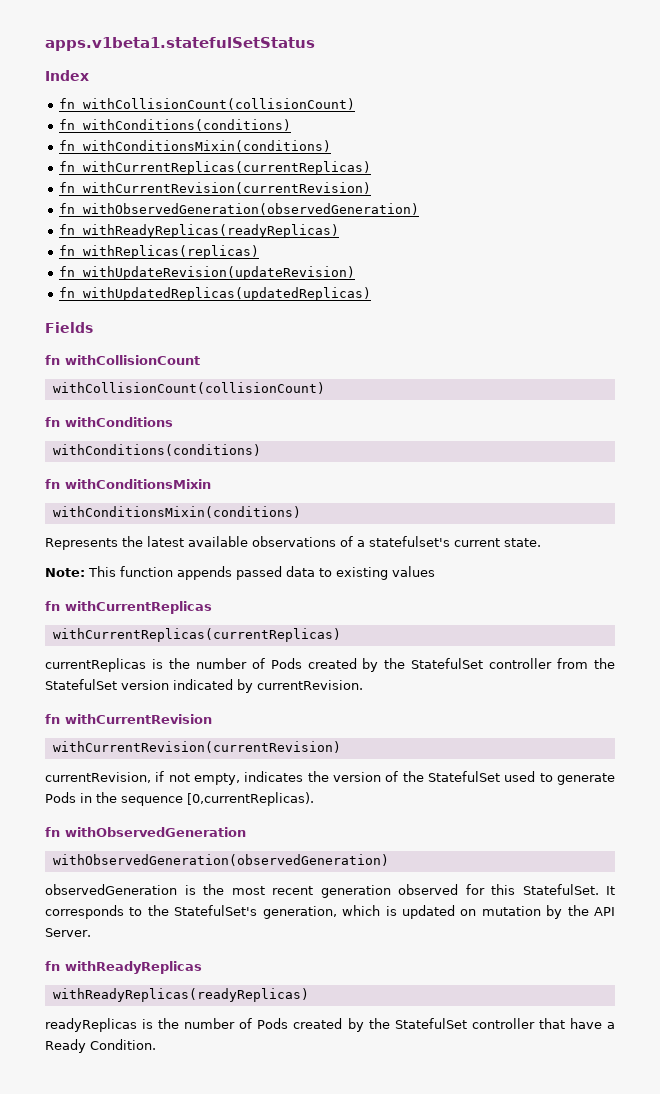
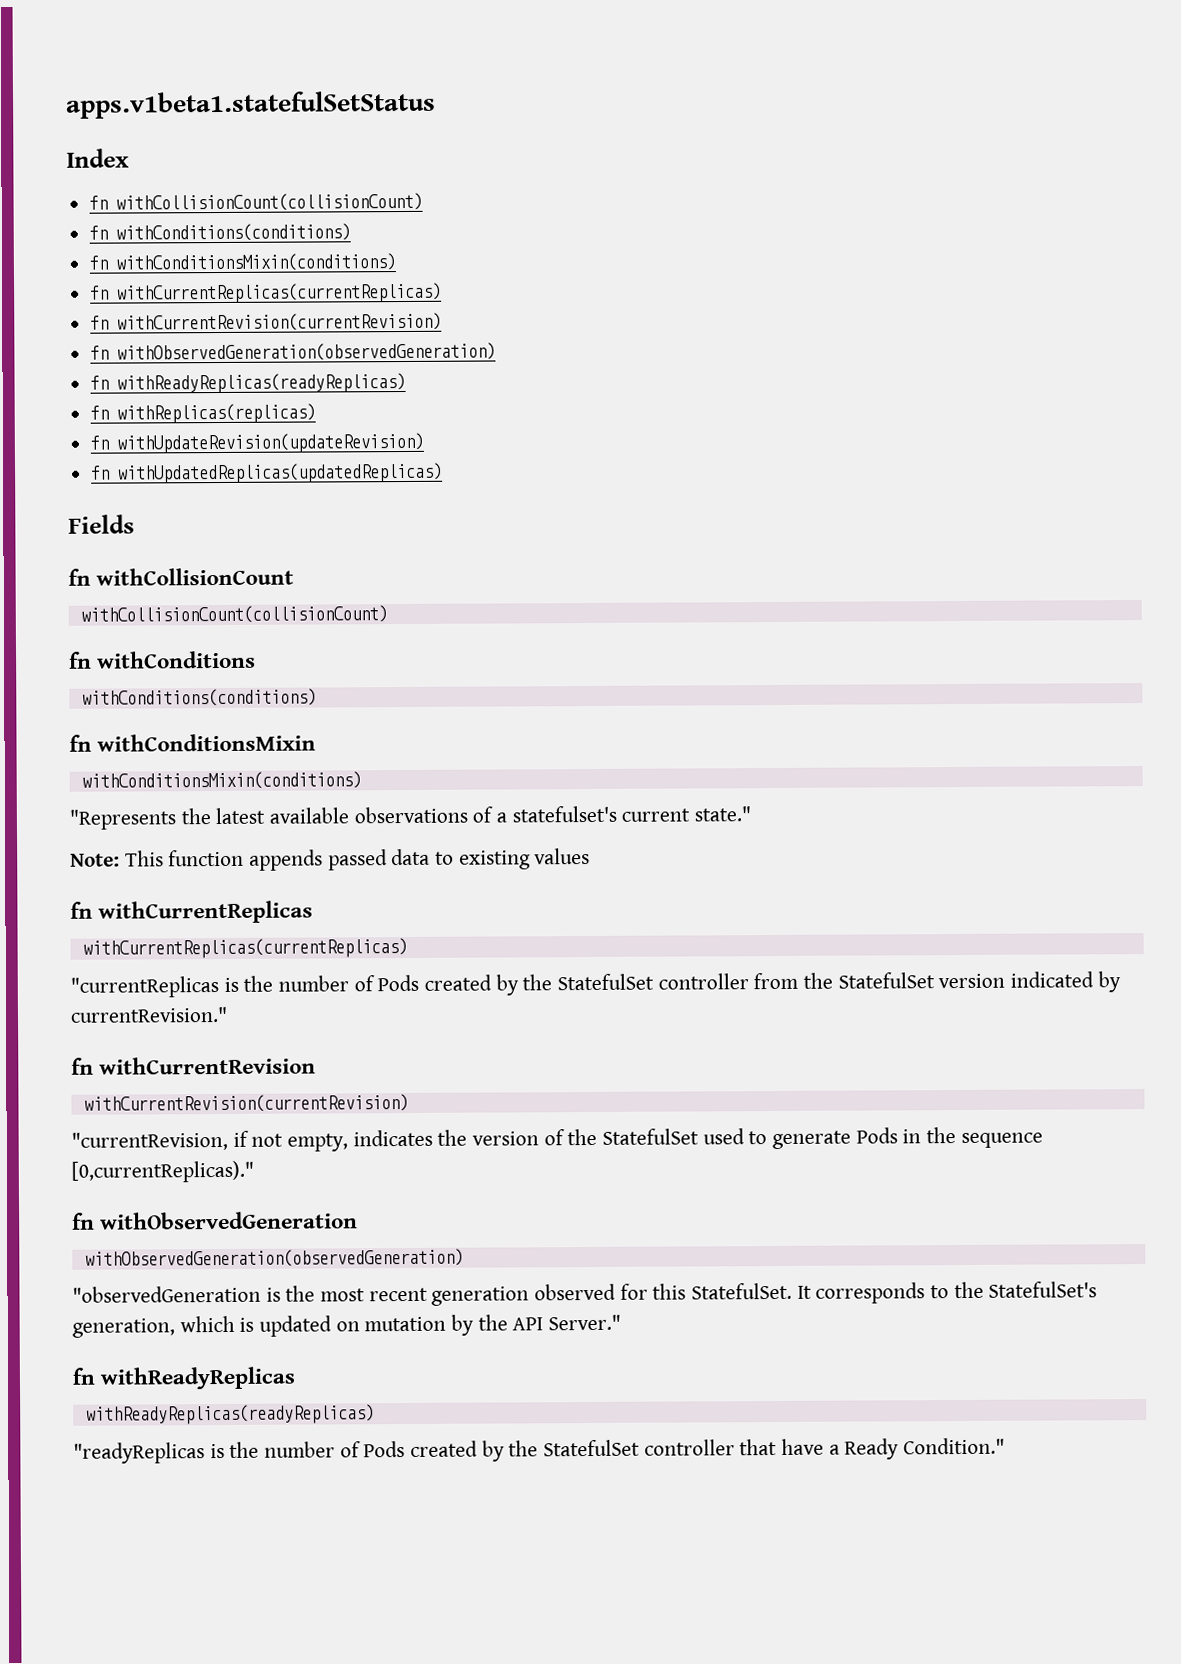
[45,538,118,550] Represents -> [69,809,176,830] "Represents
[504,538,541,547] state. -> [694,806,752,822] state."
[45,658,146,672] currentReplicas -> [70,976,219,998] "currentReplicas
[257,680,363,690] currentRevision. -> [70,1006,228,1023] currentRevision."
[45,772,151,783] currentRevision, -> [71,1131,228,1151] "currentRevision,
[187,792,314,806] [0,currentReplicas). -> [71,1160,254,1183] [0,currentReplicas)."
[45,884,177,895] observedGeneration -> [72,1285,261,1303] "observedGeneration
[45,928,91,937] Server. -> [548,1314,622,1331] Server."
[45,1018,137,1032] readyReplicas -> [73,1442,205,1464] "readyReplicas
[90,1039,156,1050] Condition. -> [903,1437,1006,1455] Condition."

